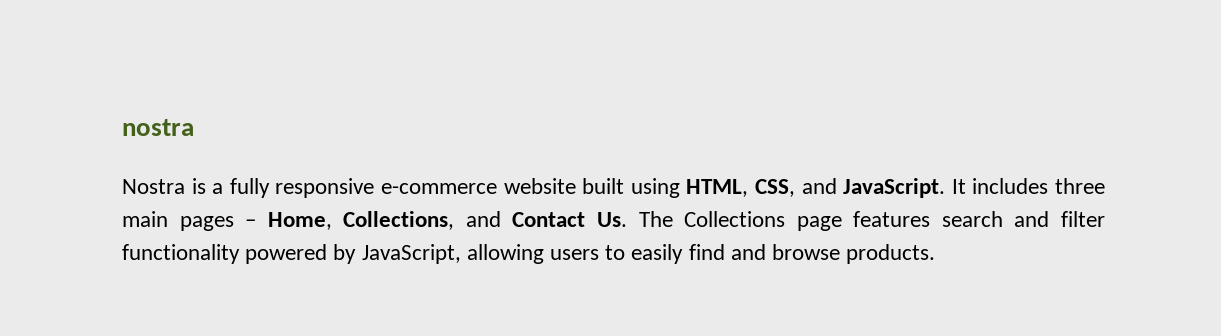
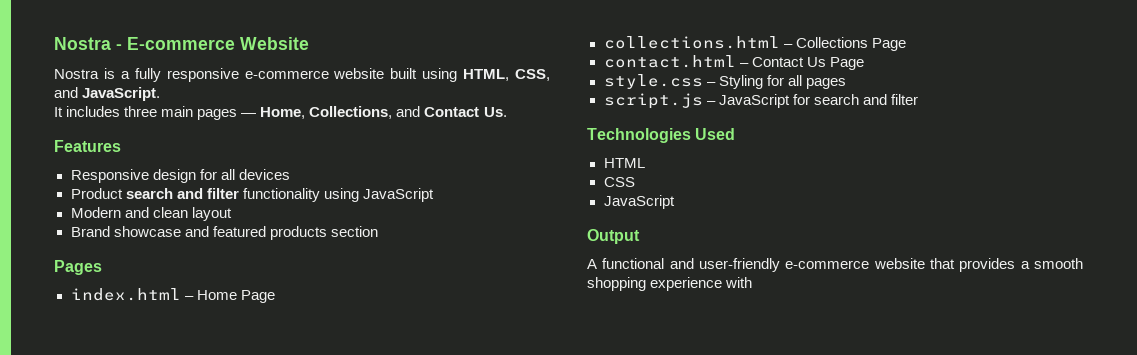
[122,119,194,136] nostra -> [54,37,309,50] Nostra - E-commerce Website
(946, 188) none -> (161, 94) //
[245,219,257,227] – -> [241,113,257,117] —
[638,211,1105,231] [122,244,936,264] The Collections page features search and filter functionality powered by JavaScript, allowing users to easily find and browse products. -> [54,140,121,152] [70,169,290,183] [70,188,434,202] [70,207,232,221] [70,226,378,240] [54,260,102,275] [70,288,275,303] [603,36,906,51] [603,55,864,70] [603,74,846,89] [603,93,918,109] [587,128,736,143] [603,158,645,168] [603,177,635,187] [603,195,675,209] [587,229,640,244] [587,258,1083,272] [587,277,753,291] // Features // Responsive design for all devices // Product search and filter functionality using JavaScript // Modern and clean layout // Brand showcase and featured products section // Pages // index.html – Home Page // collections.html – Collections Page // contact.html – Contact Us Page // style.css – Styling for all pages // script.js – JavaScript for search and filter // Technologies Used // HTML // CSS // JavaScript // Output // A functional and user-friendly e-commerce website that provides a smooth shopping experience with

